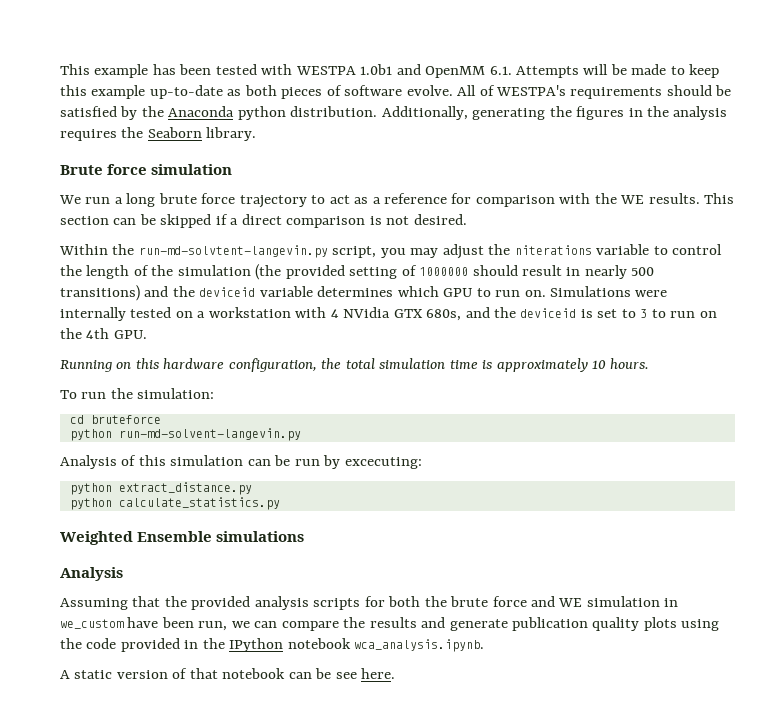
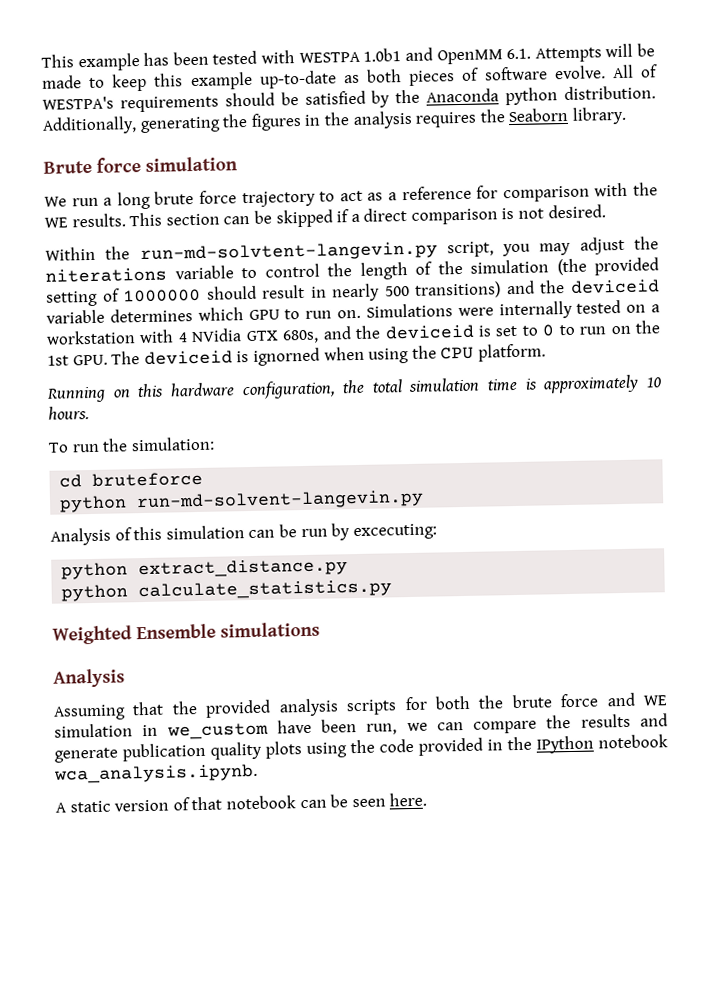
[640,309,648,318] 3 -> [542,324,556,337] 0
[86,328,110,339] 4th -> [47,355,69,366] 1st
(147, 334) none -> [111,343,546,366] The deviceid is ignorned when using the CPU platform.
[335,672,357,679] see -> [351,798,386,808] seen

